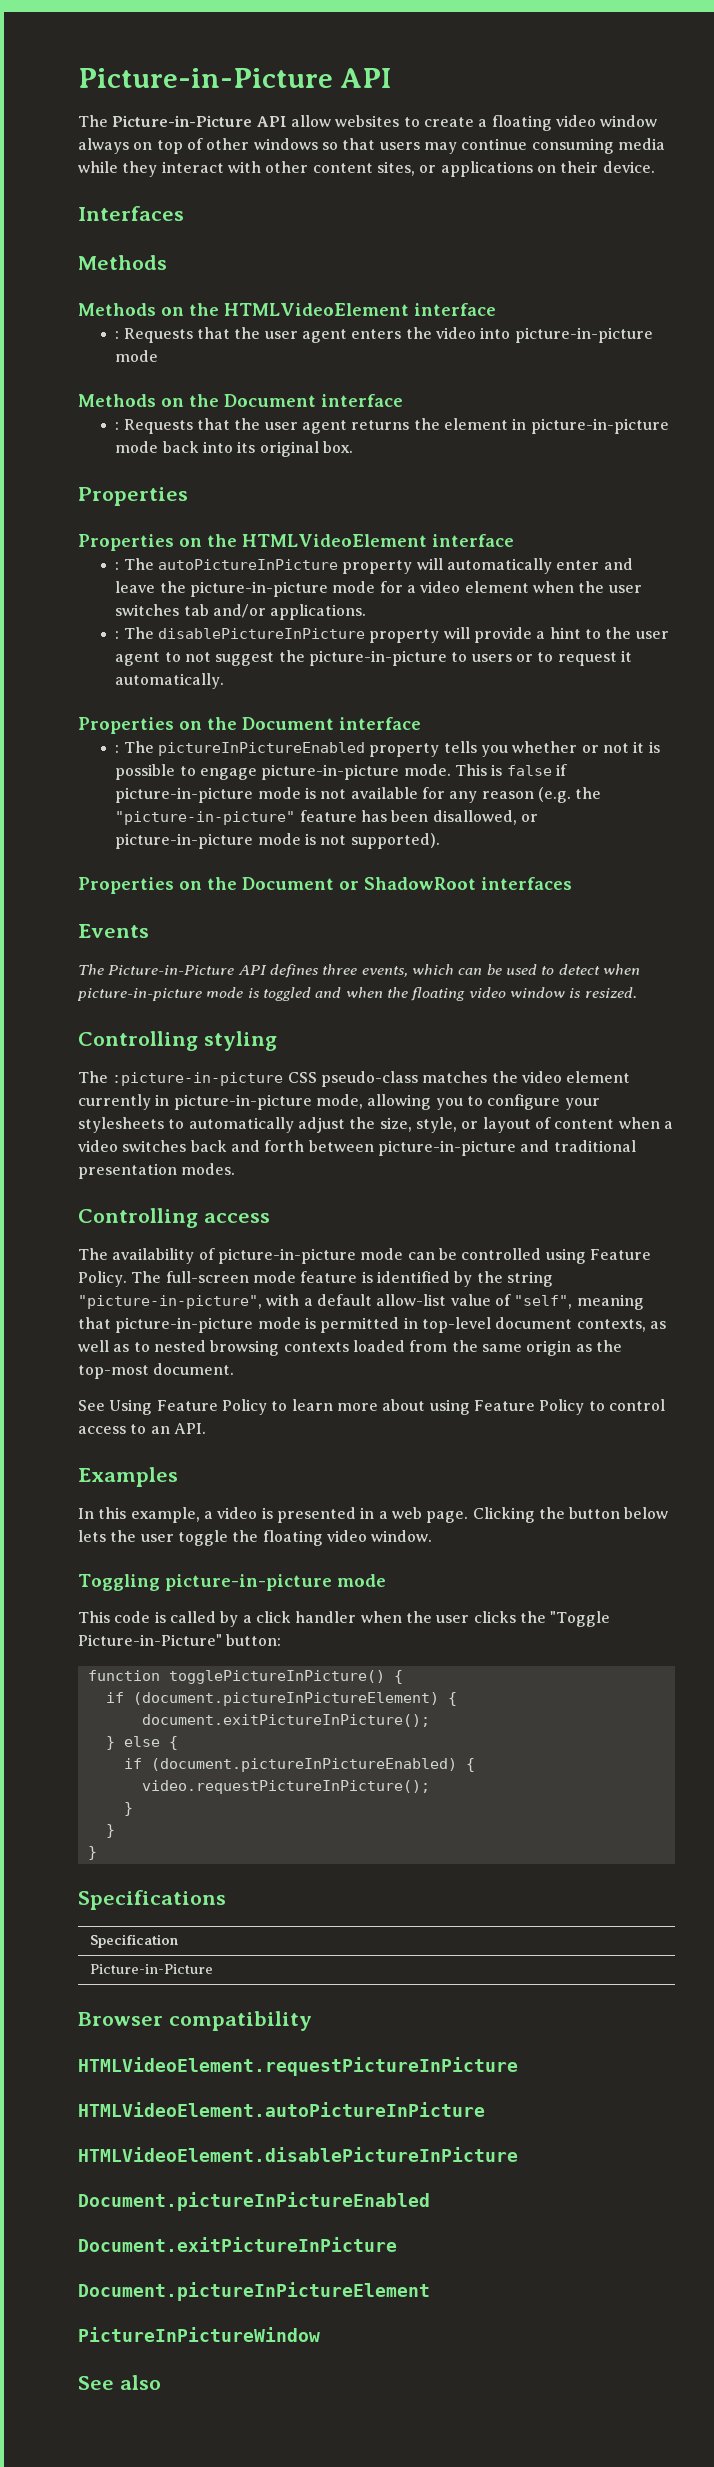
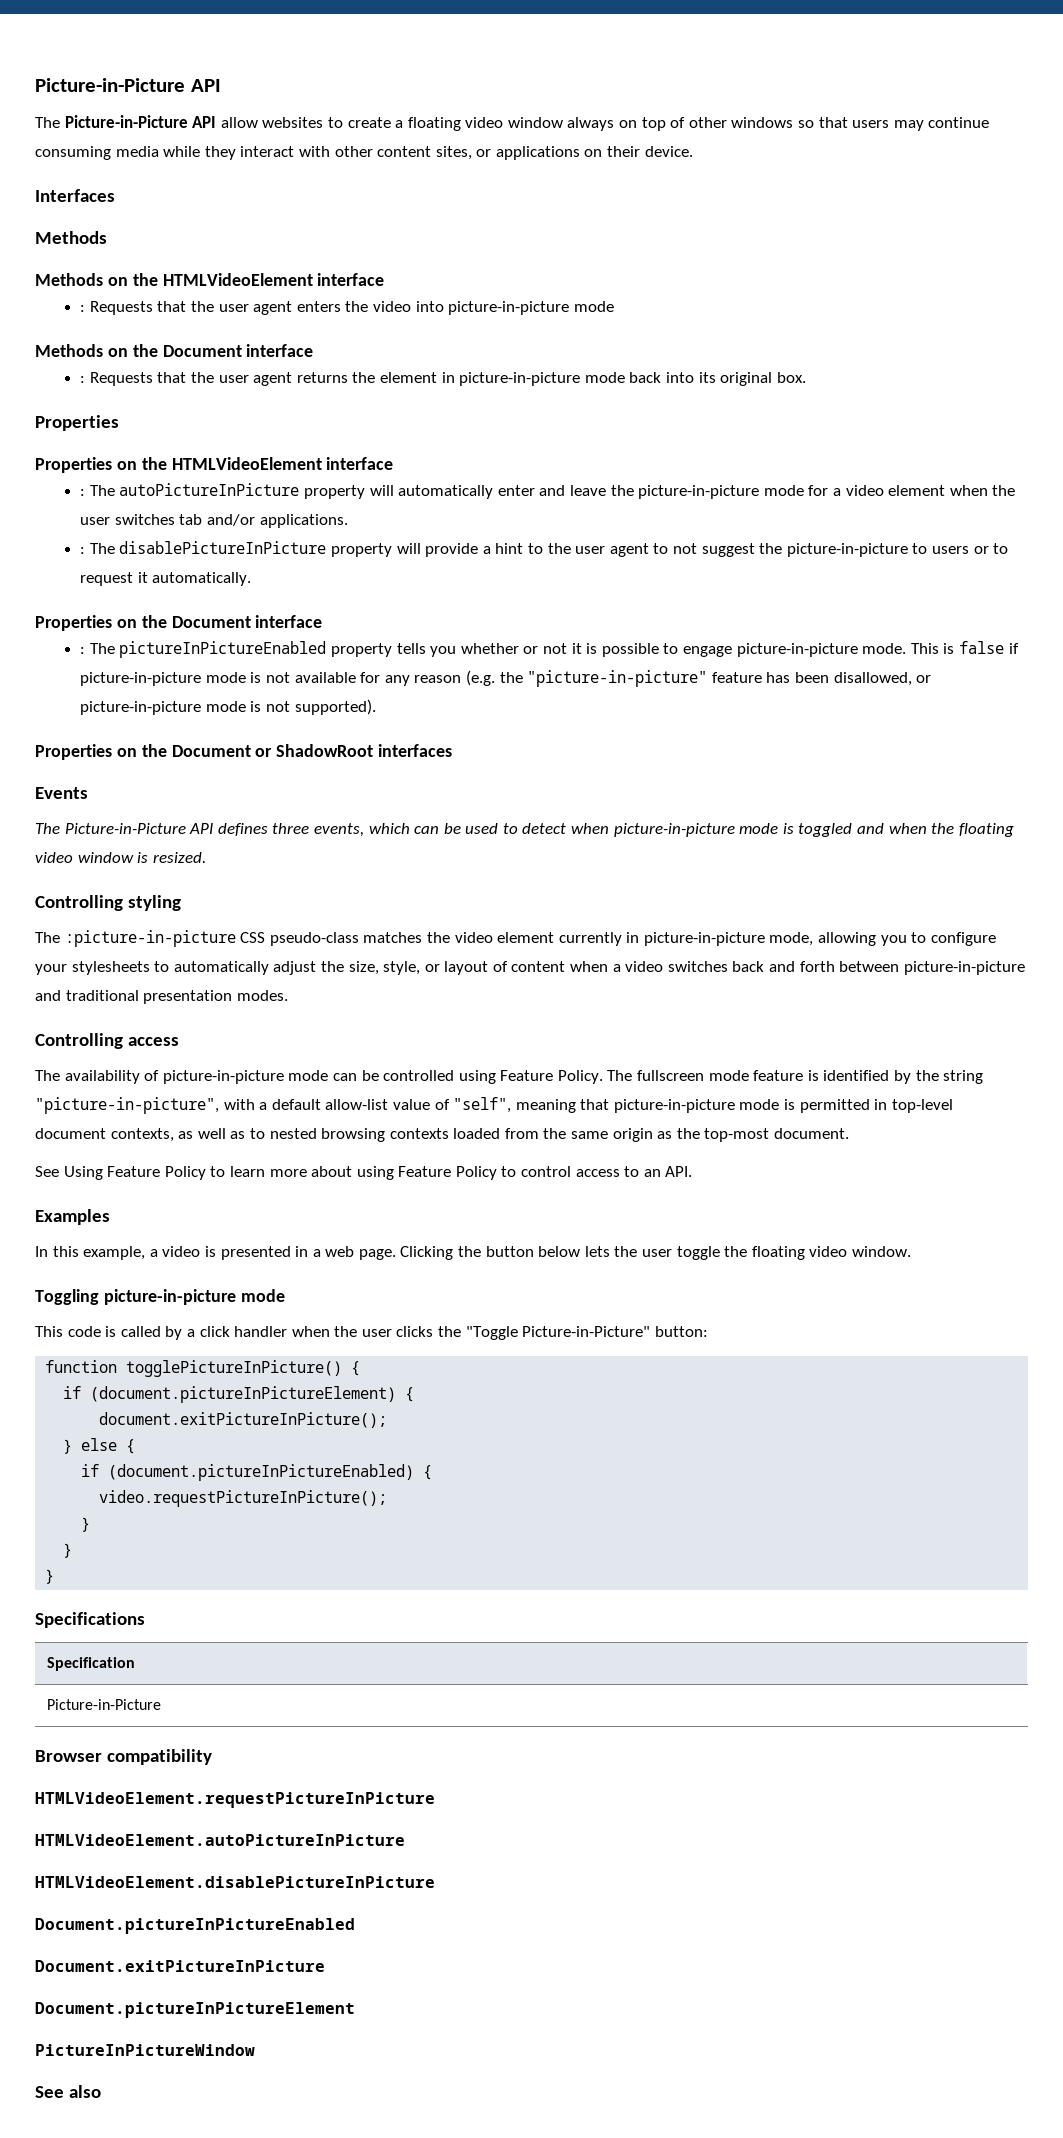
[165,1271,249,1283] full-screen -> [637,1070,705,1081] fullscreen

